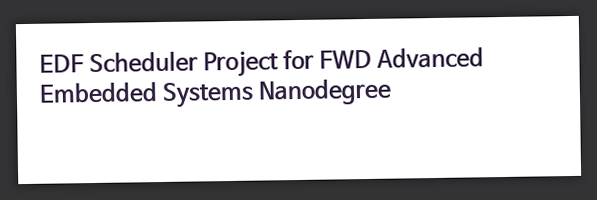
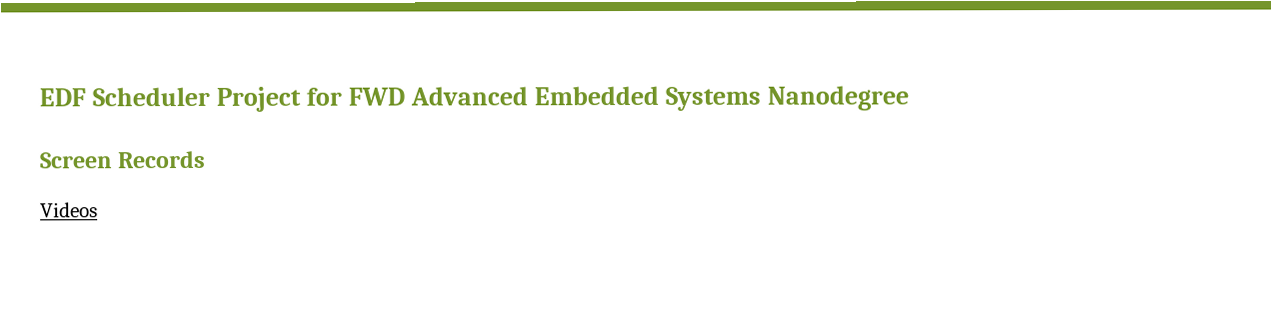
(393, 92) none -> [39,150,207,169] [40,202,98,218] // Screen Records // Videos

